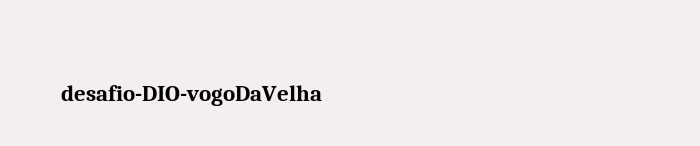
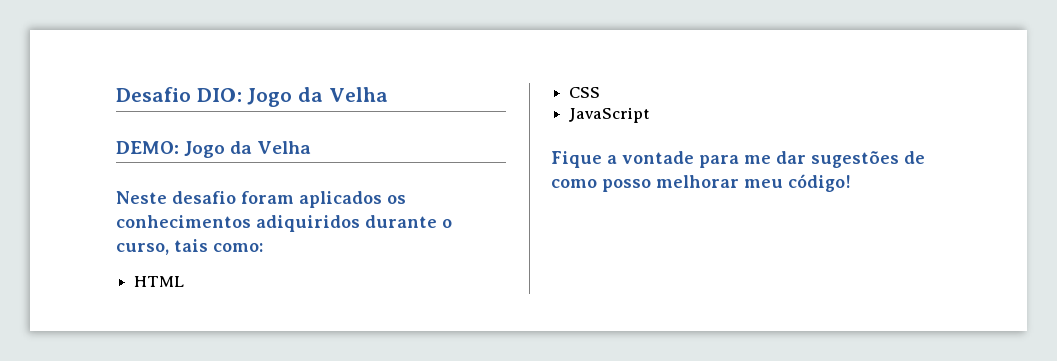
[61,85,322,106] desafio-DIO-vogoDaVelha -> [116,87,388,107] [116,141,312,158] [116,191,406,208] [116,215,452,232] [116,239,263,255] [134,276,185,287] [569,87,601,98] [569,107,651,123] [551,151,925,168] [551,174,851,192] Desafio DIO: Jogo da Velha // DEMO: Jogo da Velha // Neste desafio foram aplicados os conhecimentos adiquiridos durante o curso, tais como: // HTML // CSS // JavaScript // Fique a vontade para me dar sugestões de como posso melhorar meu código!

